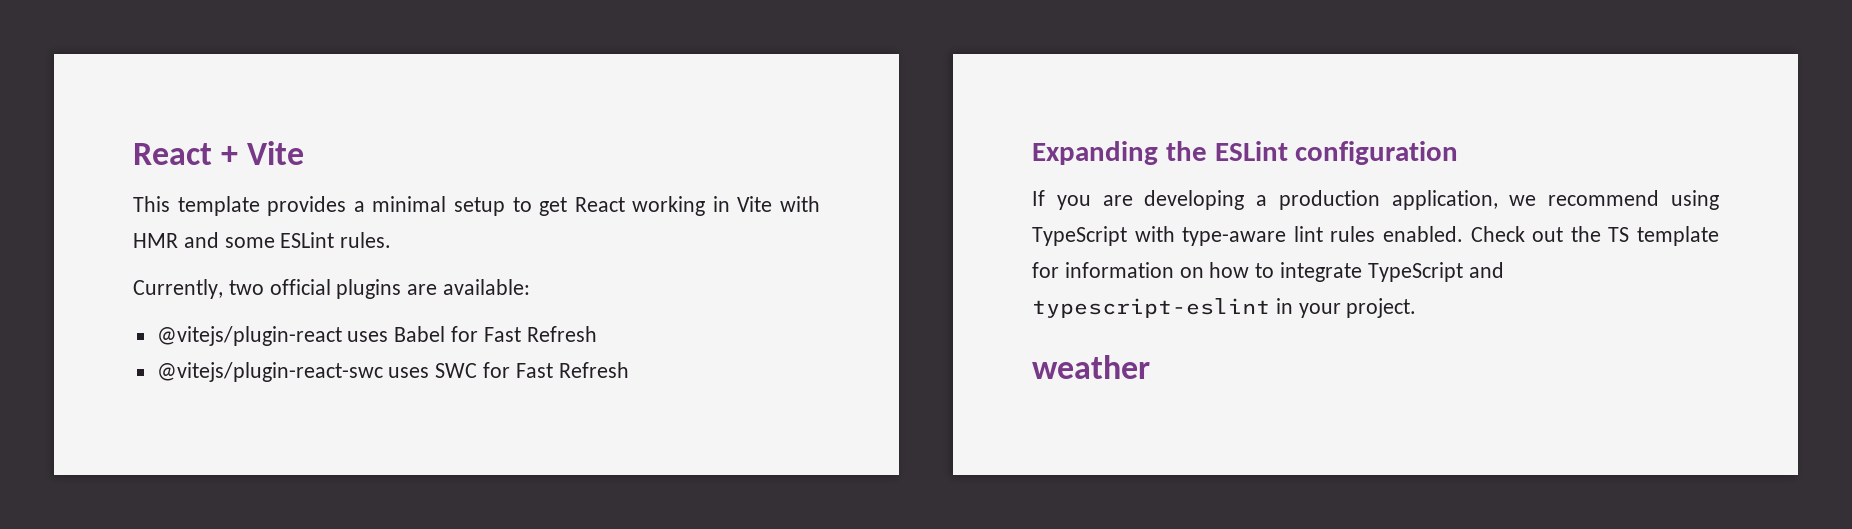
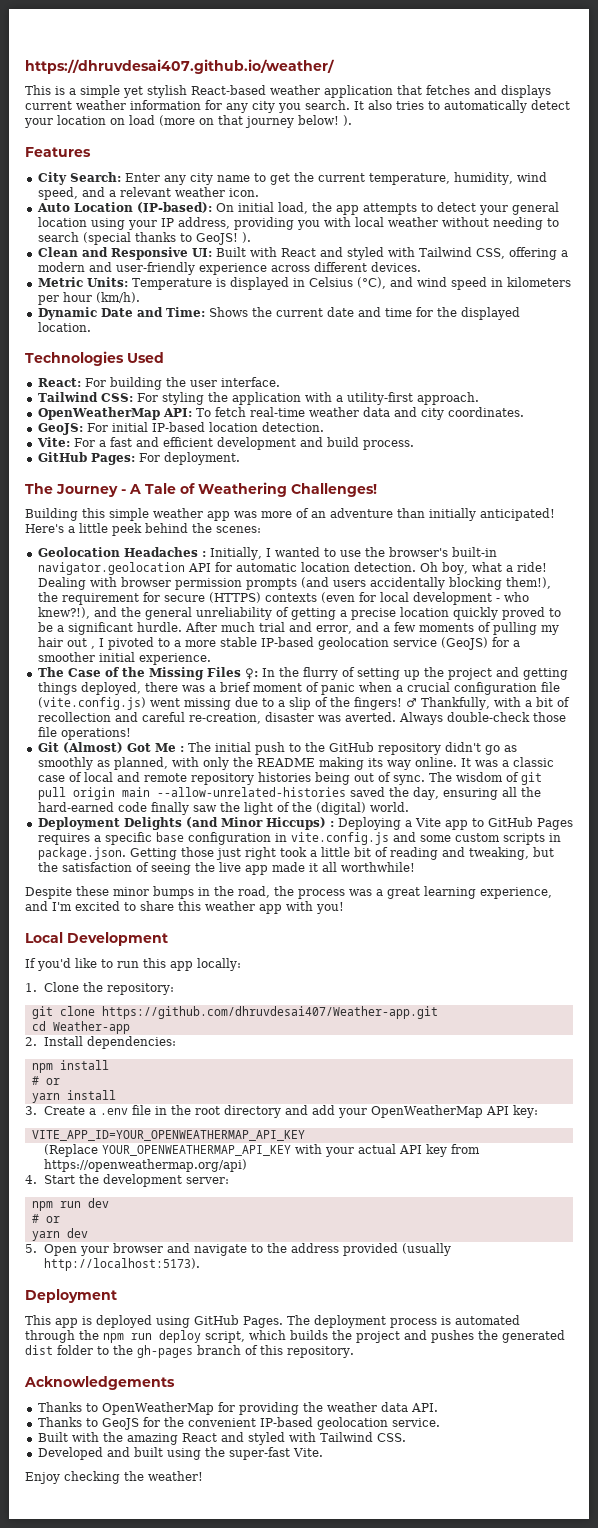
[133,141,305,165] [133,196,820,216] [133,232,392,248] [133,279,531,299] [156,326,597,346] [156,362,629,382] [1032,141,1459,165] [1032,190,1719,210] [1032,226,1719,246] [1032,262,1504,282] [1032,298,1417,318] [1032,355,1150,379] React + Vite // This template provides a minimal setup to get React working in Vite with HMR and some ESLint rules. // Currently, two official plugins are available: // @vitejs/plugin-react uses Babel for Fast Refresh // @vitejs/plugin-react-swc uses SWC for Fast Refresh // Expanding the ESLint configuration // If you are developing a production application, we recommend using TypeScript with type-aware lint rules enabled. Check out the TS template for information on how to integrate TypeScript and typescript-eslint in your project. // weather -> [25,59,335,74] [25,85,551,98] [25,100,570,113] [24,115,352,128] [25,147,91,157] [37,172,547,185] [37,187,259,200] [36,202,559,215] [37,217,559,230] [37,232,251,245] [37,247,568,260] [37,262,421,275] [37,277,571,290] [37,292,140,305] [37,307,520,320] [37,322,91,332] [25,351,164,366] [37,377,280,390] [37,392,479,405] [37,407,524,420] [37,422,324,435] [36,437,414,450] [37,452,240,465] [25,482,377,497] [25,508,555,521] [25,523,261,536] [37,547,497,560] [37,562,547,575] [37,577,551,590] [37,592,529,605] [37,607,561,620] [37,622,559,635] [37,637,520,650] [37,652,211,665] [37,667,568,680] [37,682,560,695] [37,697,570,710] [37,712,566,725] [37,727,131,740] [37,742,517,755] [37,757,554,770] [37,772,542,785] [37,787,541,800] [37,802,409,815] [37,817,573,830] [37,832,561,845] [37,847,554,860] [37,862,415,875] [25,886,552,899] [25,901,344,914] [25,932,168,946] [25,958,241,971] [25,982,175,995] [31,1006,438,1019] [31,1021,130,1034] [25,1036,177,1049] [31,1060,109,1073] [31,1076,60,1085] [31,1090,116,1103] [25,1105,539,1118] [31,1130,305,1141] [44,1144,481,1157] [44,1159,248,1172] [25,1174,230,1187] [31,1198,109,1211] [31,1214,60,1223] [31,1228,88,1241] [25,1243,452,1256] [44,1258,201,1271] [25,1289,117,1303] [25,1315,520,1328] [25,1330,565,1343] [25,1345,354,1358] [24,1376,175,1390] [37,1402,438,1415] [37,1417,440,1430] [37,1432,406,1445] [37,1447,323,1460] [25,1471,203,1484] https://dhruvdesai407.github.io/weather/ // This is a simple yet stylish React-based weather application that fetches and displays current weather information for any city you search. It also tries to automatically detect your location on load (more on that journey below! ). // Features // City Search: Enter any city name to get the current temperature, humidity, wind speed, and a relevant weather icon. // Auto Location (IP-based): On initial load, the app attempts to detect your general location using your IP address, providing you with local weather without needing to search (special thanks to GeoJS! ). // Clean and Responsive UI: Built with React and styled with Tailwind CSS, offering a modern and user-friendly experience across different devices. // Metric Units: Temperature is displayed in Celsius (°C), and wind speed in kilometers per hour (km/h). // Dynamic Date and Time: Shows the current date and time for the displayed location. // Technologies Used // React: For building the user interface. // Tailwind CSS: For styling the application with a utility-first approach. // OpenWeatherMap API: To fetch real-time weather data and city coordinates. // GeoJS: For initial IP-based location detection. // Vite: For a fast and efficient development and build process. // GitHub Pages: For deployment. // The Journey - A Tale of Weathering Challenges! // Building this simple weather app was more of an adventure than initially anticipated! Here's a little peek behind the scenes: // Geolocation Headaches : Initially, I wanted to use the browser's built-in navigator.geolocation API for automatic location detection. Oh boy, what a ride! Dealing with browser permission prompts (and users accidentally blocking them!), the requirement for secure (HTTPS) contexts (even for local development - who knew?!), and the general unreliability of getting a precise location quickly proved to be a significant hurdle. After much trial and error, and a few moments of pulling my hair out , I pivoted to a more stable IP-based geolocation service (GeoJS) for a smoother initial experience. // The Case of the Missing Files ♀: In the flurry of setting up the project and getting things deployed, there was a brief moment of panic when a crucial configuration file (vite.config.js) went missing due to a slip of the fingers! ♂ Thankfully, with a bit of recollection and careful re-creation, disaster was averted. Always double-check those file operations! // Git (Almost) Got Me : The initial push to the GitHub repository didn't go as smoothly as planned, with only the README making its way online. It was a classic case of local and remote repository histories being out of sync. The wisdom of git pull origin main --allow-unrelated-histories saved the day, ensuring all the hard-earned code finally saw the light of the (digital) world. // Deployment Delights (and Minor Hiccups) : Deploying a Vite app to GitHub Pages requires a specific base configuration in vite.config.js and some custom scripts in package.json. Getting those just right took a little bit of reading and tweaking, but the satisfaction of seeing the live app made it all worthwhile! // Despite these minor bumps in the road, the process was a great learning experience, and I'm excited to share this weather app with you! // Local Development // If you'd like to run this app locally: // 1. Clone the repository: // git clone https://github.com/dhruvdesai407/Weather-app.git // cd Weather-app // 2. Install dependencies: // npm install // # or // yarn install // 3. Create a .env file in the root directory and add your OpenWeatherMap API key: // VITE_APP_ID=YOUR_OPENWEATHERMAP_API_KEY // (Replace YOUR_OPENWEATHERMAP_API_KEY with your actual API key from https://openweathermap.org/api) // 4. Start the development server: // npm run dev // # or // yarn dev // 5. Open your browser and navigate to the address provided (usually http://localhost:5173). // Deployment // This app is deployed using GitHub Pages. The deployment process is automated through the npm run deploy script, which builds the project and pushes the generated dist folder to the gh-pages branch of this repository. // Acknowledgements // Thanks to OpenWeatherMap for providing the weather data API. // Thanks to GeoJS for the convenient IP-based geolocation service. // Built with the amazing React and styled with Tailwind CSS. // Developed and built using the super-fast Vite. // Enjoy checking the weather!

